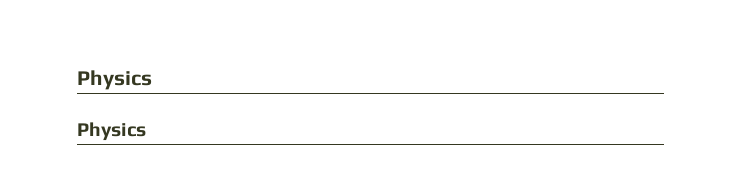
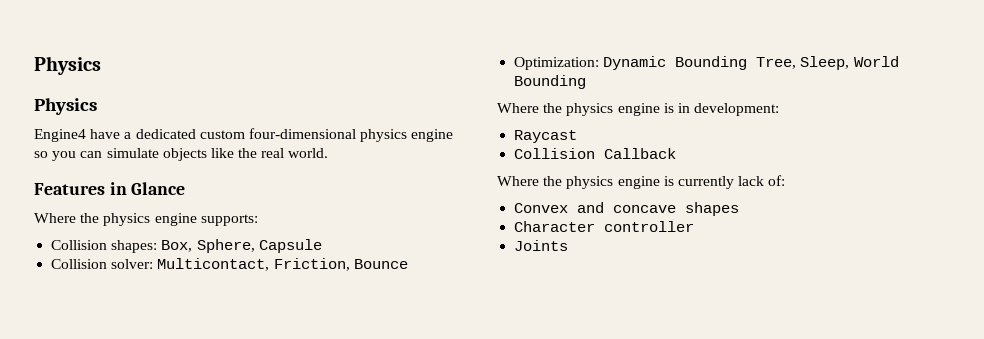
(146, 131) none -> [34,128,454,142] [34,148,329,161] [34,182,186,195] [34,213,258,226] [51,239,322,253] [51,258,408,271] [514,56,899,70] [514,75,587,89] [497,103,780,116] [514,130,578,143] [514,148,677,159] [497,175,786,189] [514,202,740,216] [514,221,695,232] [514,240,569,251] // Engine4 have a dedicated custom four-dimensional physics engine so you can simulate objects like the real world. // Features in Glance // Where the physics engine supports: // Collision shapes: Box, Sphere, Capsule // Collision solver: Multicontact, Friction, Bounce // Optimization: Dynamic Bounding Tree, Sleep, World Bounding // Where the physics engine is in development: // Raycast // Collision Callback // Where the physics engine is currently lack of: // Convex and concave shapes // Character controller // Joints

